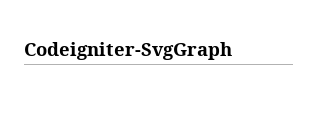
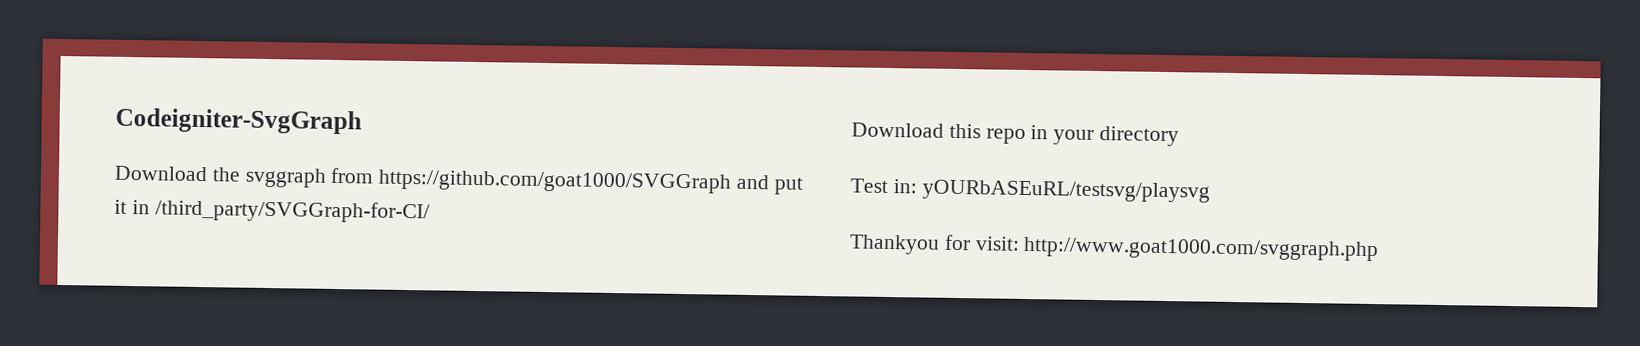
(232, 51) none -> [114,165,803,195] [114,199,430,224] [851,122,1180,147] [850,178,1210,203] [849,234,1380,262] // Download the svggraph from https://github.com/goat1000/SVGGraph and put it in /third_party/SVGGraph-for-CI/ // Download this repo in your directory // Test in: yOURbASEuRL/testsvg/playsvg // Thankyou for visit: http://www.goat1000.com/svggraph.php

